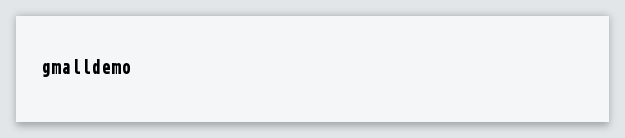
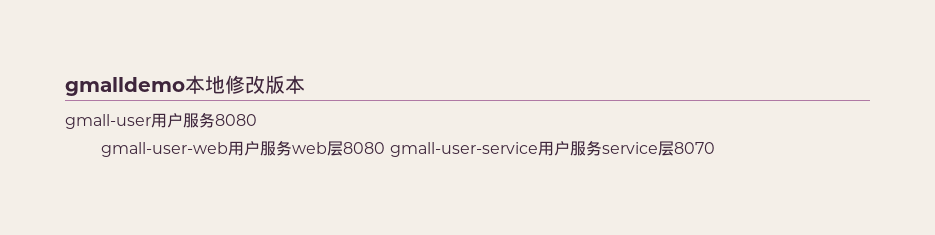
(131, 68) none -> [185,75,305,94] [65,112,257,129] [101,140,715,157] 本地修改版本 // gmall-user用户服务8080 // gmall-user-web用户服务web层8080 gmall-user-service用户服务service层8070

